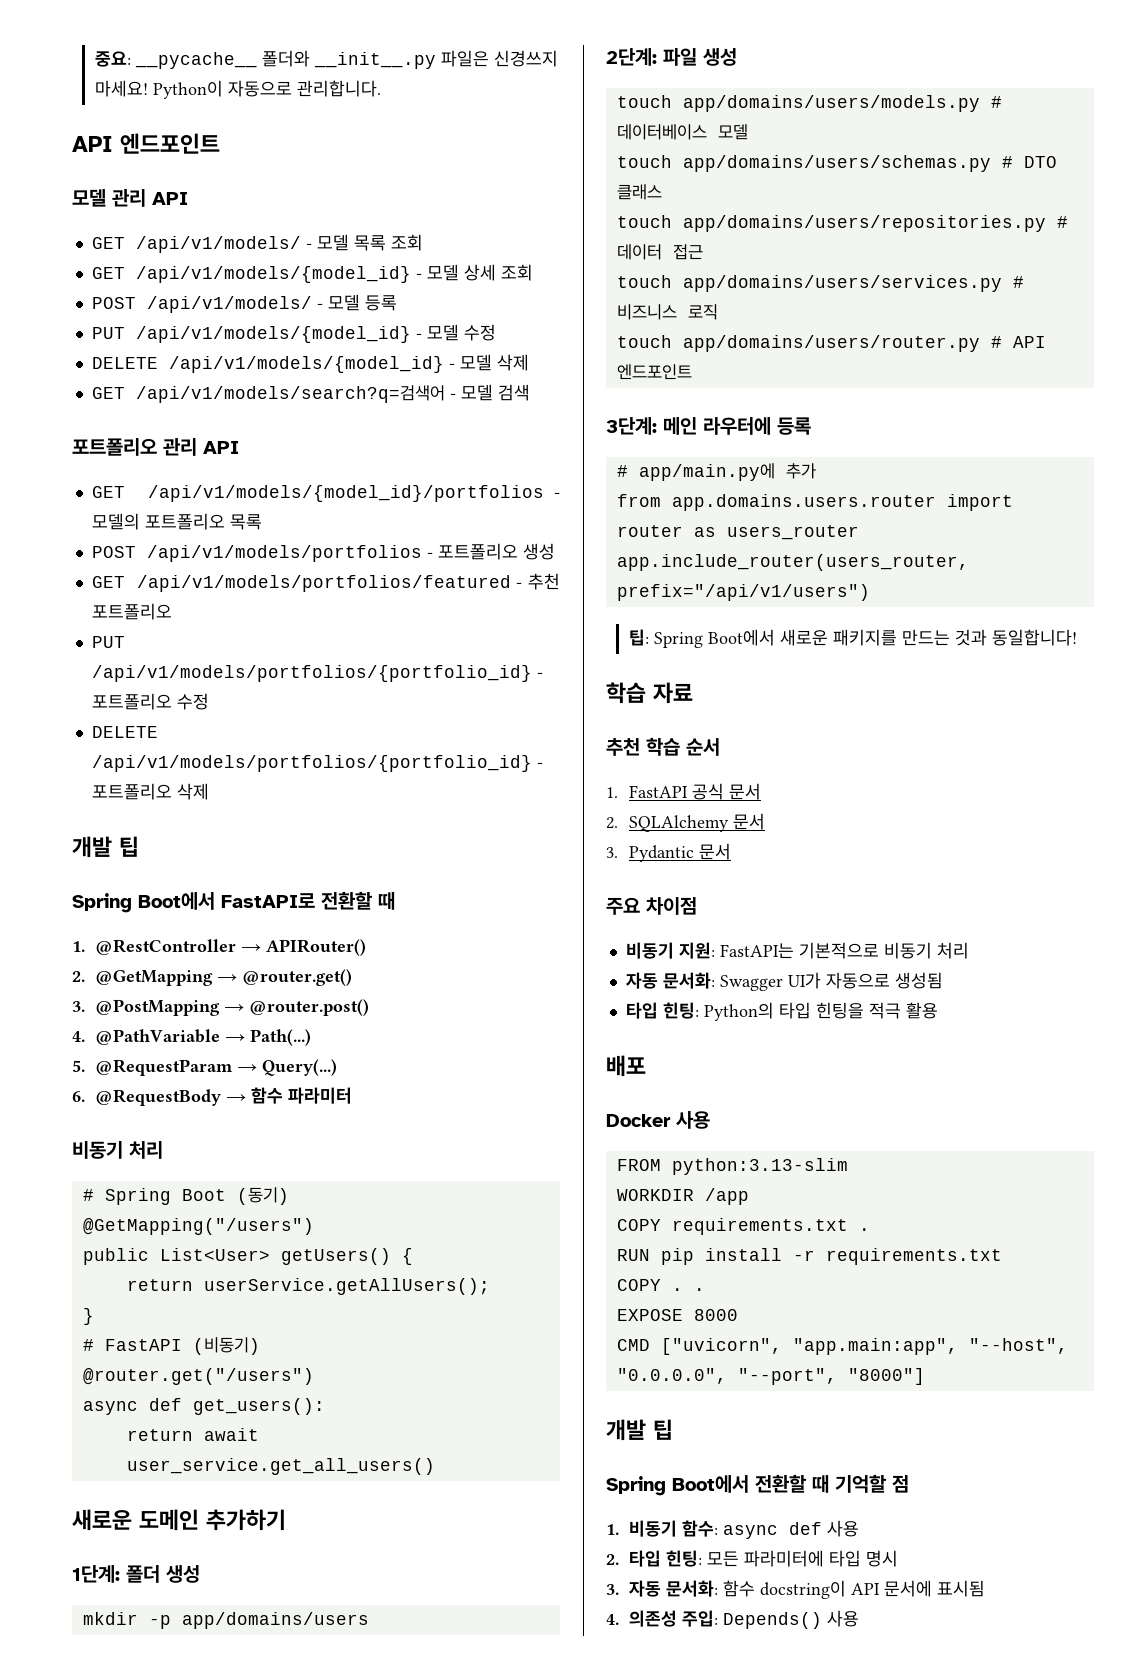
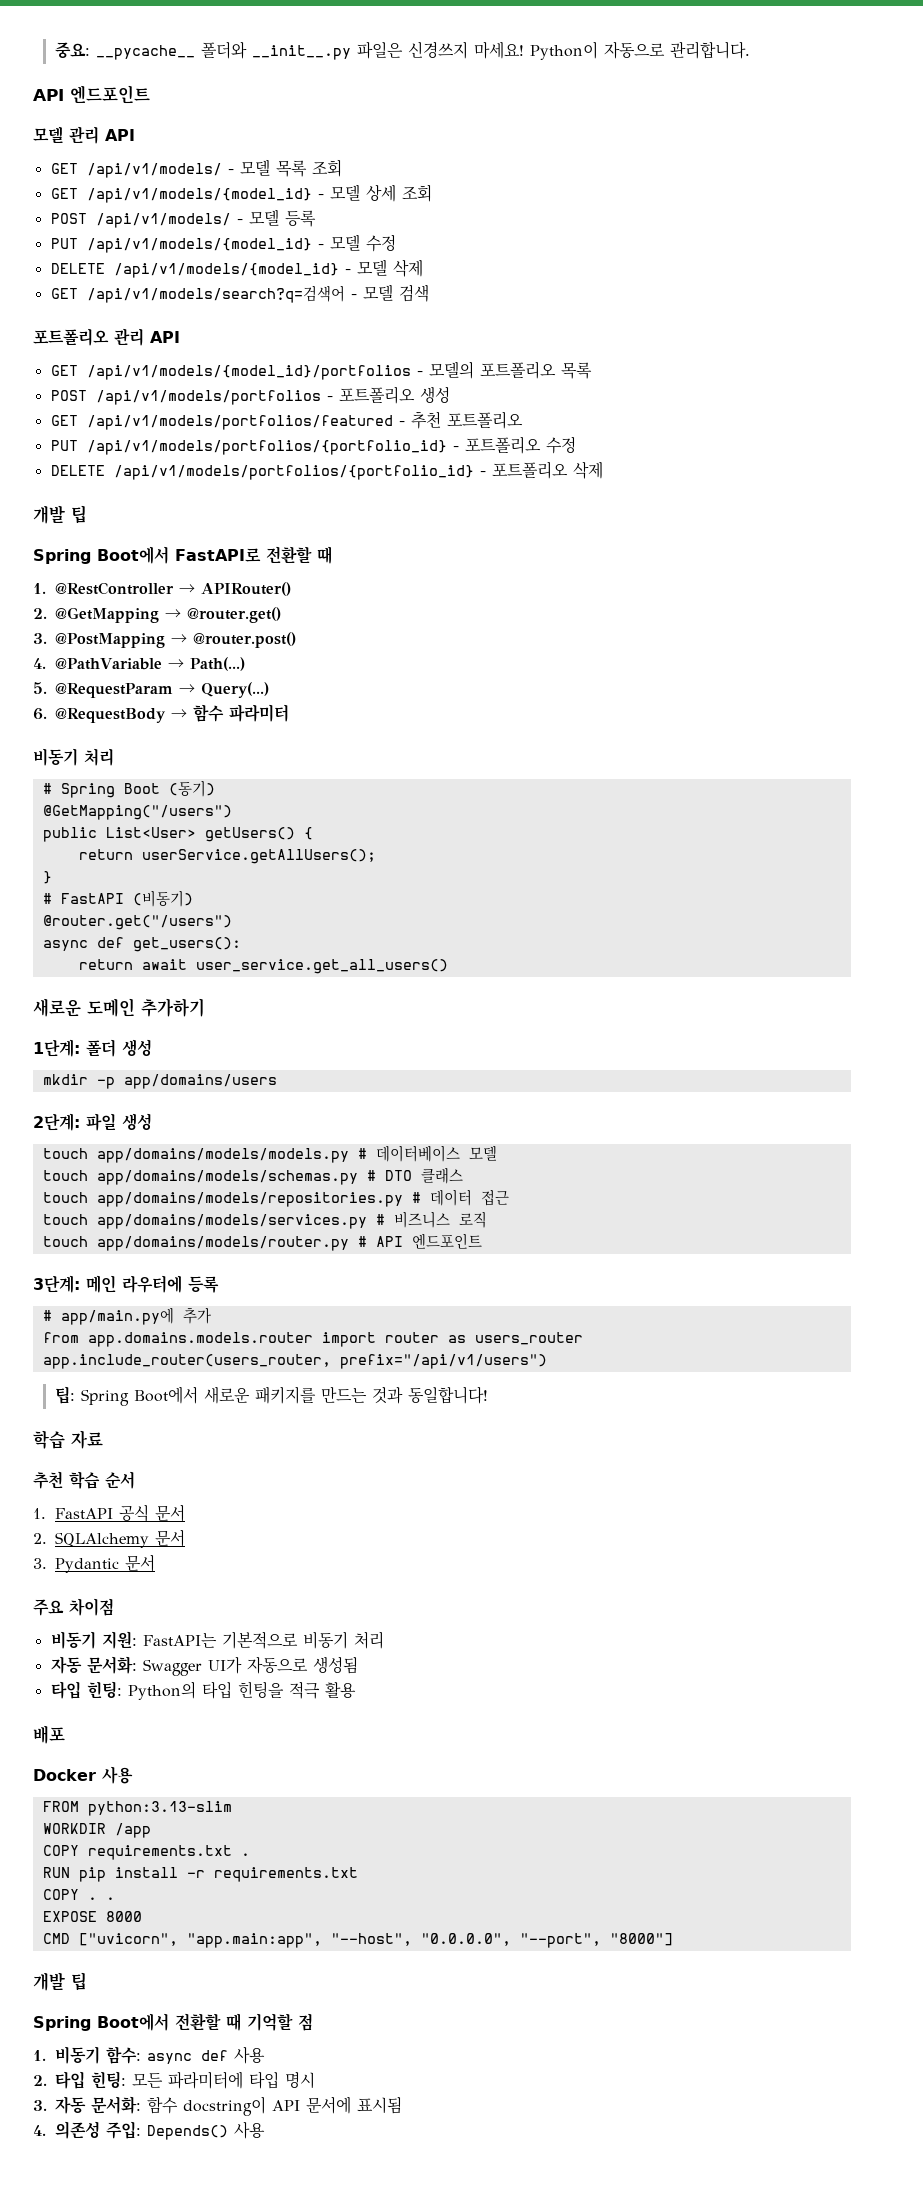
[682,95,980,112] app/domains/users/models.py -> [96,1148,349,1163] app/domains/models/models.py
[682,155,991,172] app/domains/users/schemas.py -> [96,1170,358,1185] app/domains/models/schemas.py
[682,215,1046,232] app/domains/users/repositories.py -> [96,1192,403,1207] app/domains/models/repositories.py
[682,275,1002,292] app/domains/users/services.py -> [96,1214,367,1229] app/domains/models/services.py
[682,335,980,352] app/domains/users/router.py -> [96,1236,349,1251] app/domains/models/router.py
[671,494,936,511] app.domains.users.router -> [87,1332,313,1347] app.domains.models.router

